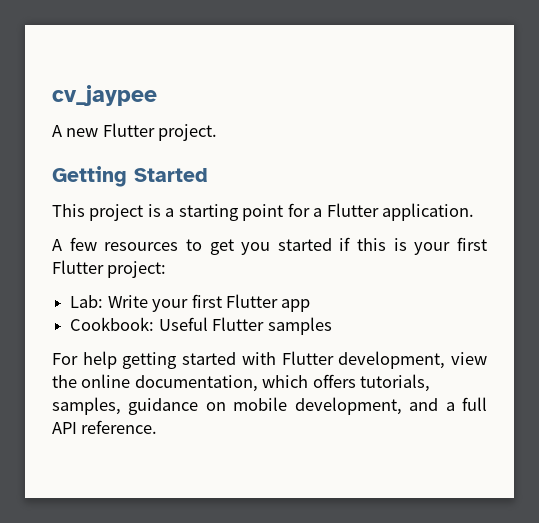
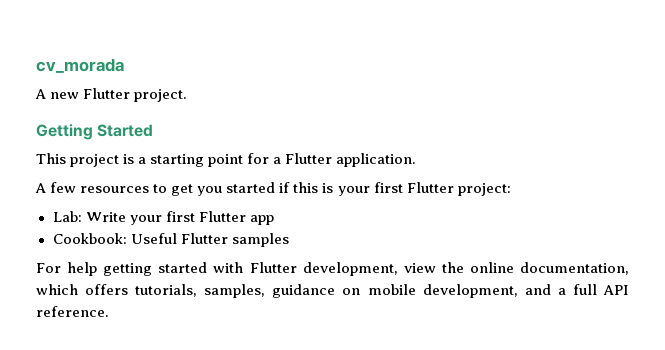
[52,85,157,106] cv_jaypee -> [36,58,124,73] cv_morada

